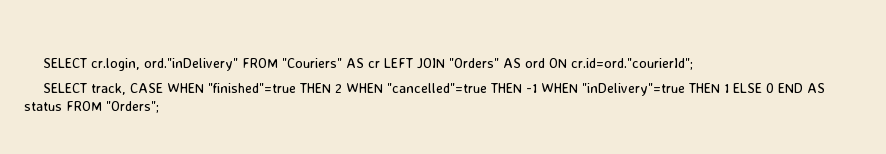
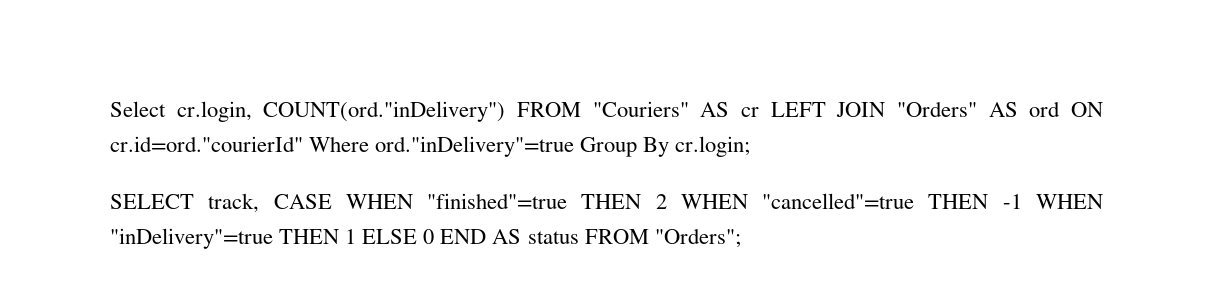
[43,58,239,71] SELECT cr.login, ord."inDelivery" -> [110,101,506,122] Select cr.login, COUNT(ord."inDelivery")
[571,58,694,70] cr.id=ord."courierId"; -> [110,136,751,157] cr.id=ord."courierId" Where ord."inDelivery"=true Group By cr.login;

